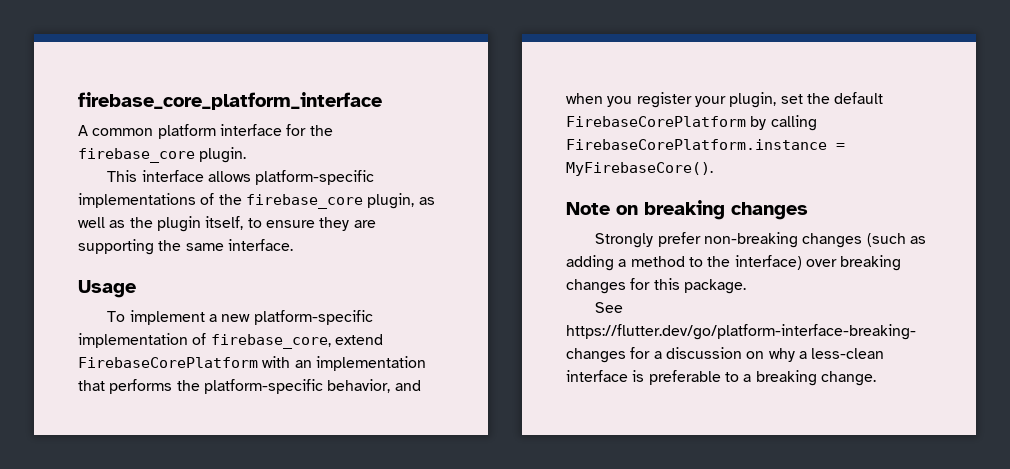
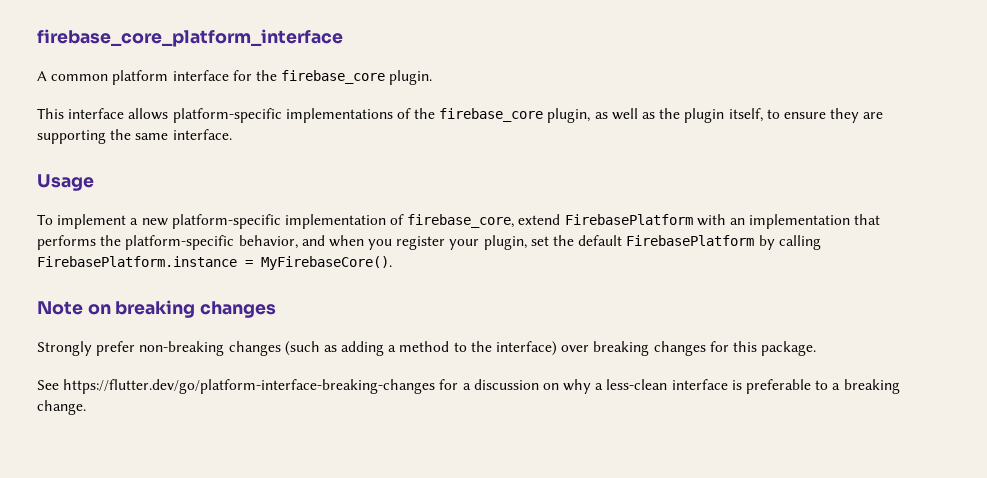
[78,357,258,368] FirebaseCorePlatform -> [564,214,693,225] FirebasePlatform
[566,116,746,127] FirebaseCorePlatform -> [626,235,755,246] FirebasePlatform
[566,139,827,150] FirebaseCorePlatform.instance -> [37,256,237,267] FirebasePlatform.instance

